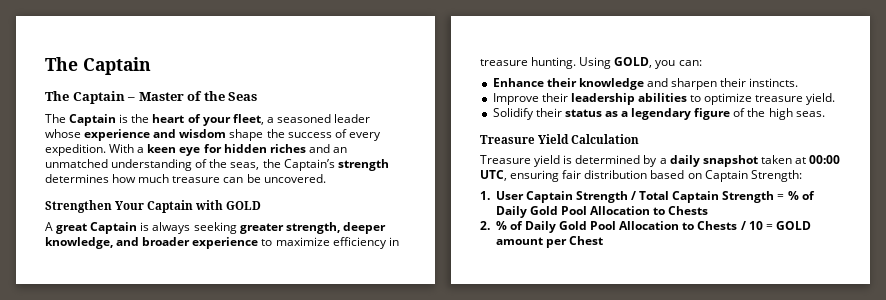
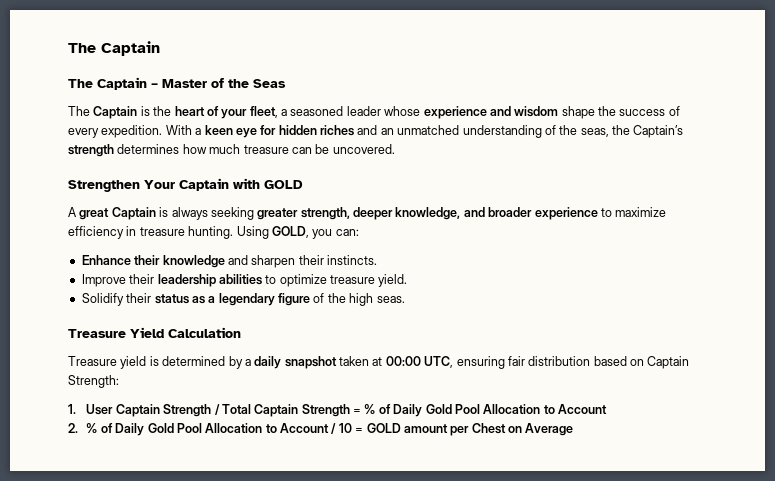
[668,206,709,215] Chests -> [558,404,608,414] Account
[697,221,738,230] Chests -> [280,423,330,433] Account
(603, 240) none -> [508,423,574,436] on Average

